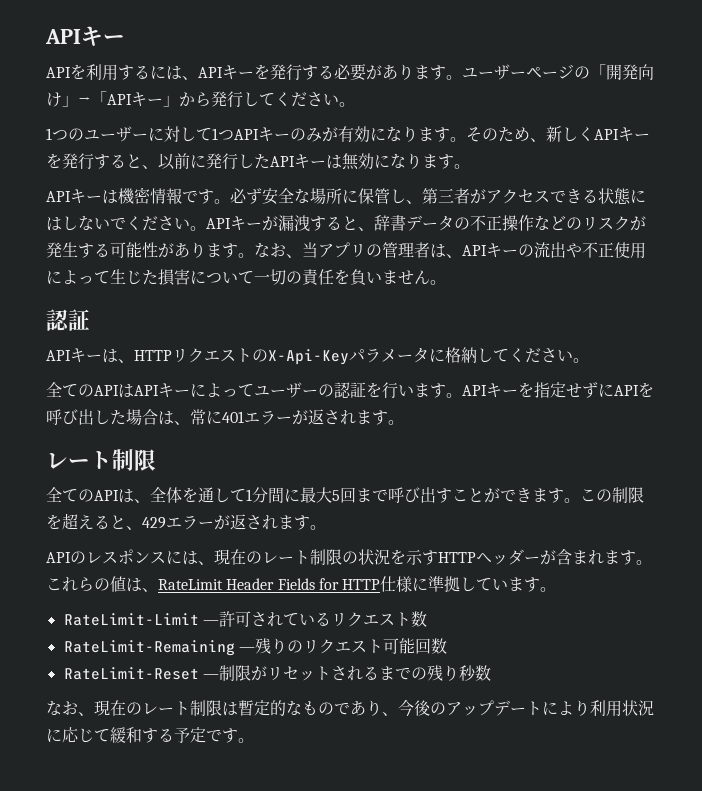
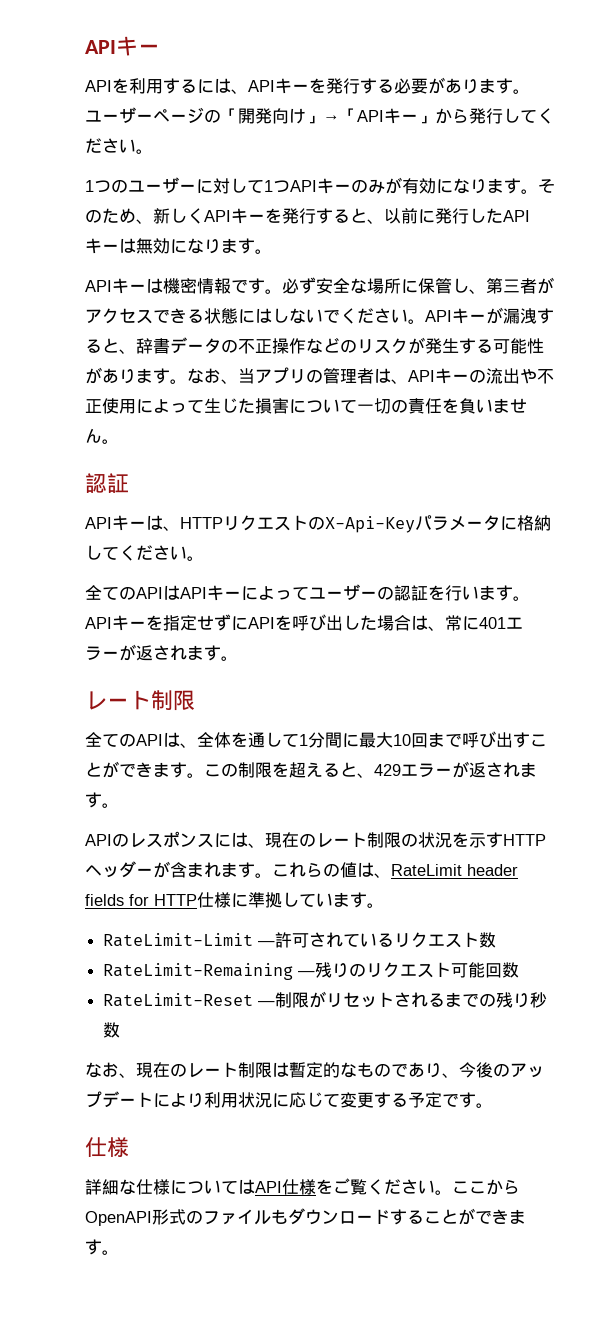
[332,490,340,501] 5 -> [393,734,411,746] 10
[226,578,315,590] Header Fields -> [467,864,518,876] [85,894,124,906] header fields
[110,727,142,743] 緩和 -> [340,1092,374,1108] 変更
(254, 740) none -> [85,1137,129,1157] [85,1178,520,1195] [85,1208,526,1226] [85,1239,119,1255] // 仕様 // 詳細な仕様についてはAPI仕様をご覧ください。ここからOpenAPI形式のファイルもダウンロードすることができます。

